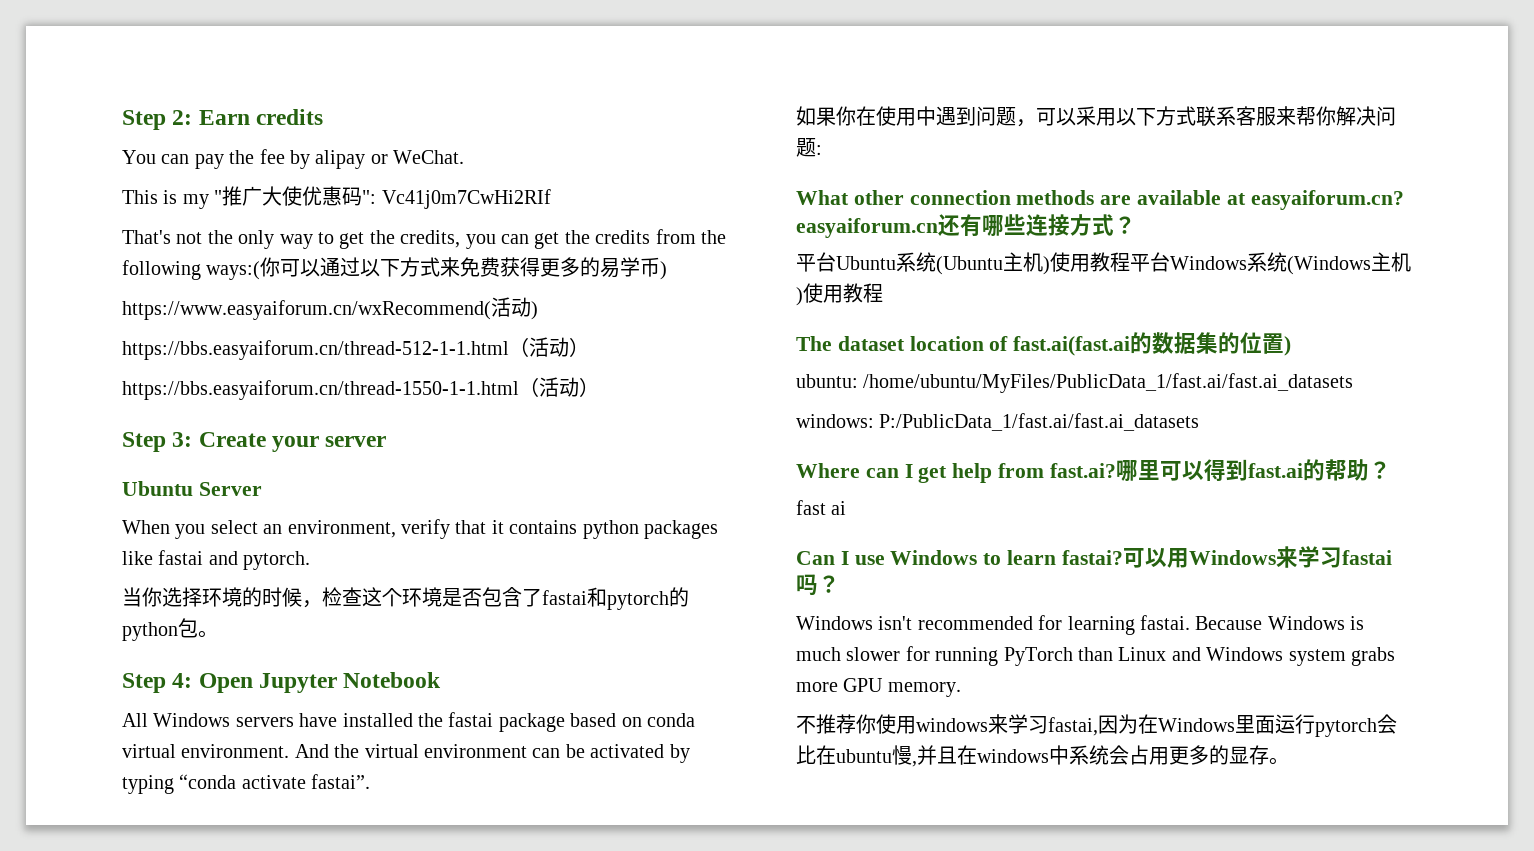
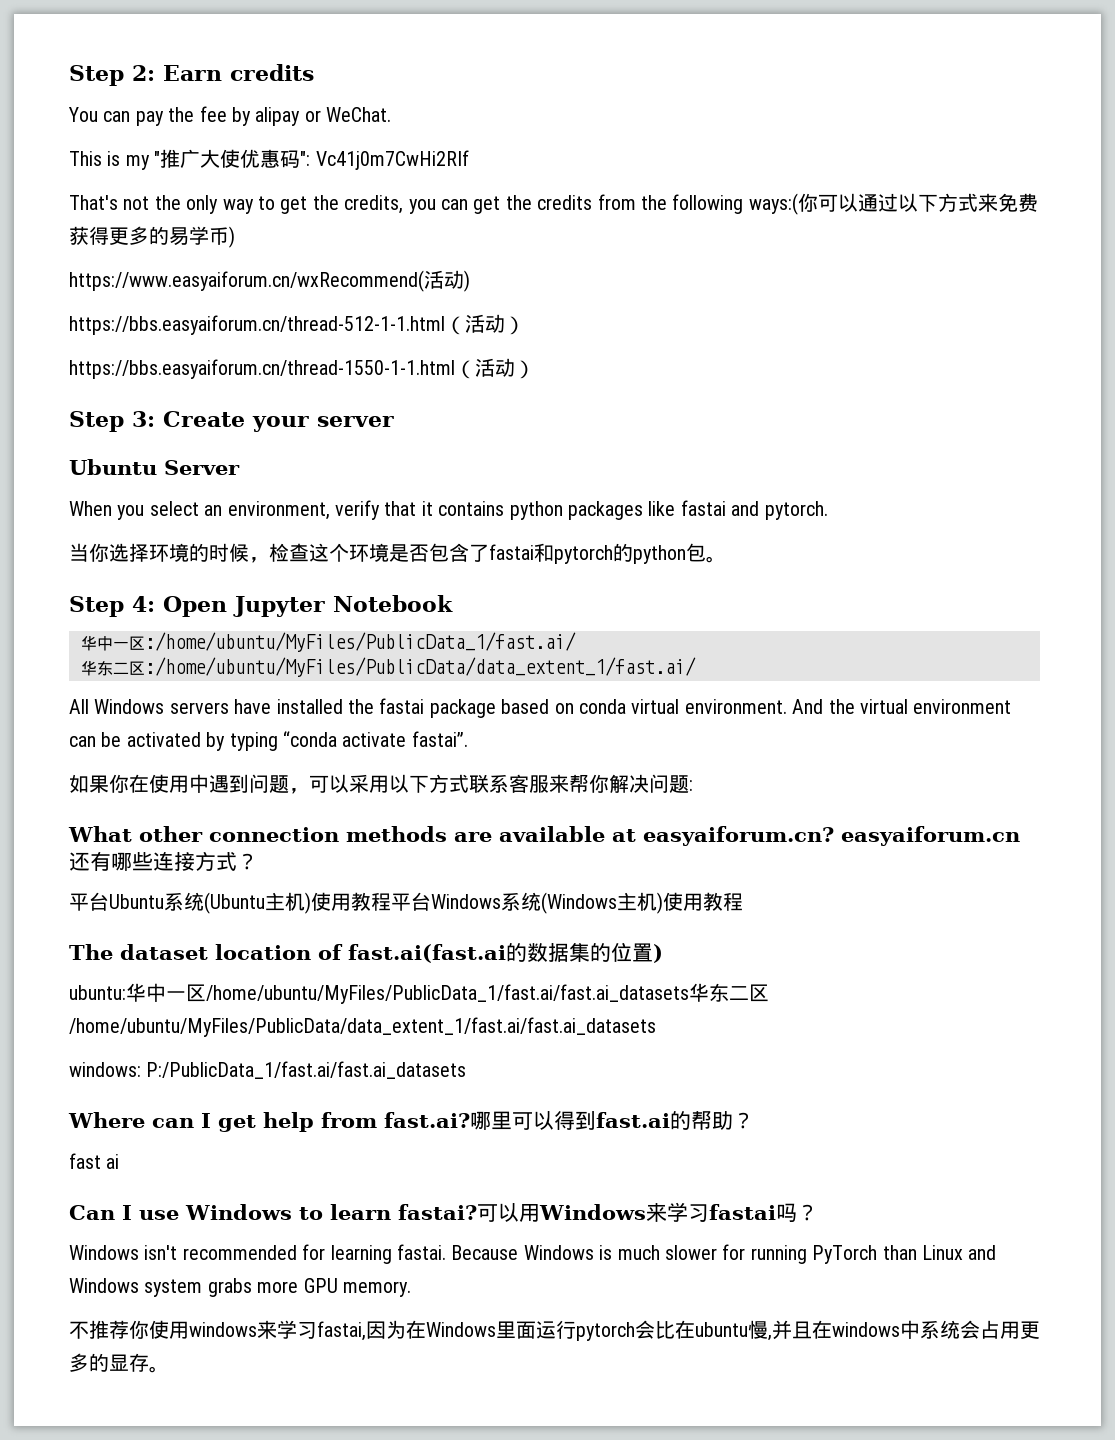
(442, 680) none -> [81,632,576,652] [81,657,696,677] // 华中一区:/home/ubuntu/MyFiles/PublicData_1/fast.ai/ // 华东二区:/home/ubuntu/MyFiles/PublicData/data_extent_1/fast.ai/
(858, 381) none -> [126,983,206,1002] 华中一区
(1354, 383) none -> [689,983,769,1002] [69,1017,656,1037] 华东二区/home/ubuntu/MyFiles/PublicData/data_extent_1/fast.ai/fast.ai_datasets

